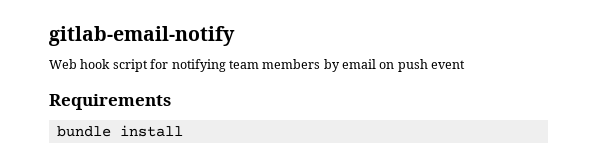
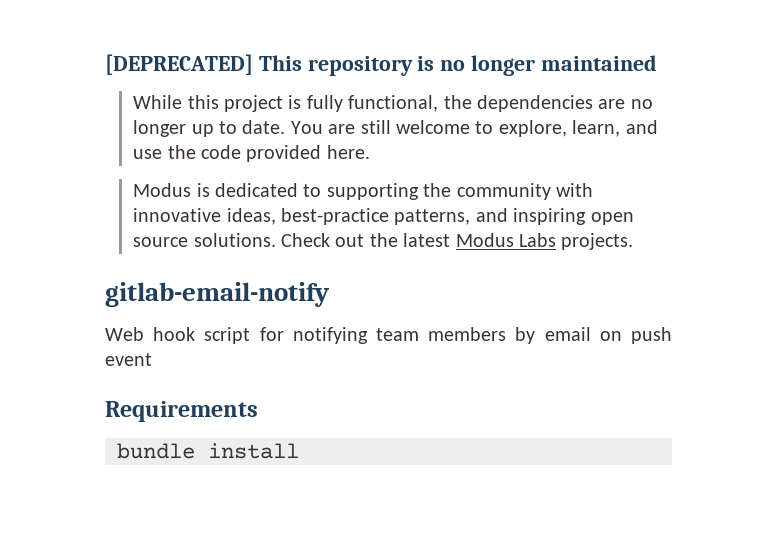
(49, 36) none -> [105,54,657,76] [133,95,653,112] [133,120,658,137] [133,145,370,162] [133,183,594,200] [133,208,634,225] [133,233,634,250] [DEPRECATED] This repository is no longer maintained // While this project is fully functional, the dependencies are no longer up to date. You are still welcome to explore, learn, and use the code provided here. // Modus is dedicated to supporting the community with innovative ideas, best-practice patterns, and inspiring open source solutions. Check out the latest Modus Labs projects. //

